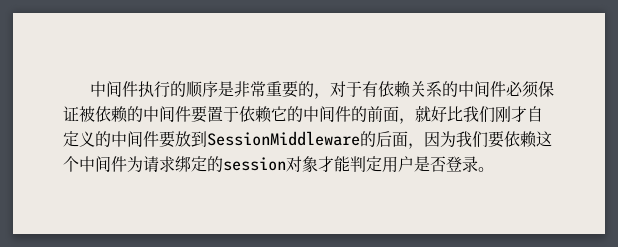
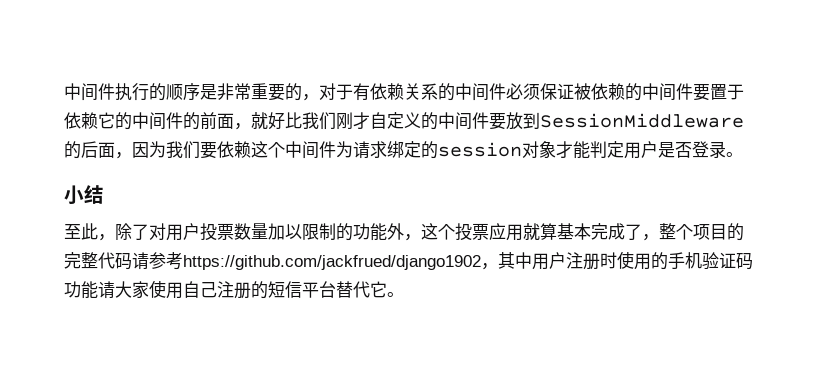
(494, 169) none -> [64,185,104,205] [64,223,744,241] [64,251,753,270] [64,280,404,299] // 小结 // 至此，除了对用户投票数量加以限制的功能外，这个投票应用就算基本完成了，整个项目的完整代码请参考https://github.com/jackfrued/django1902，其中用户注册时使用的手机验证码功能请大家使用自己注册的短信平台替代它。

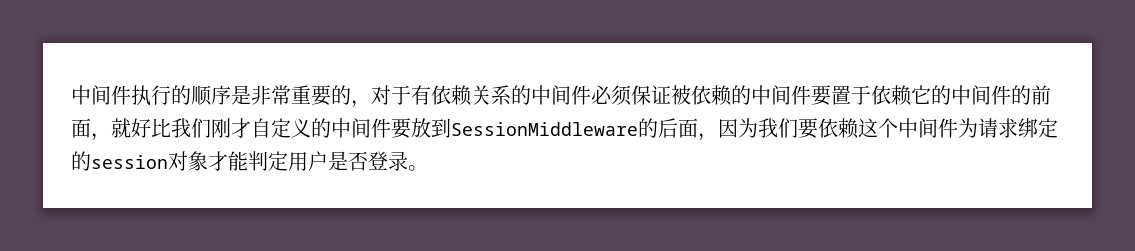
[64,185,104,205] [64,223,744,241] [64,251,753,270] [64,280,404,299] // 小结 // 至此，除了对用户投票数量加以限制的功能外，这个投票应用就算基本完成了，整个项目的完整代码请参考https://github.com/jackfrued/django1902，其中用户注册时使用的手机验证码功能请大家使用自己注册的短信平台替代它。 -> (428, 168) none

